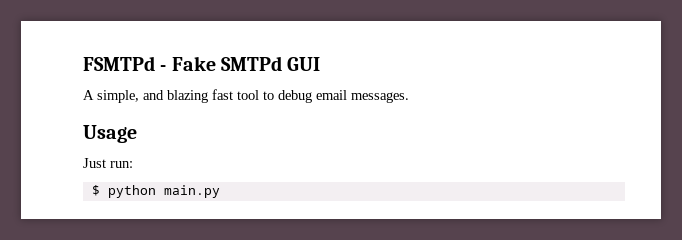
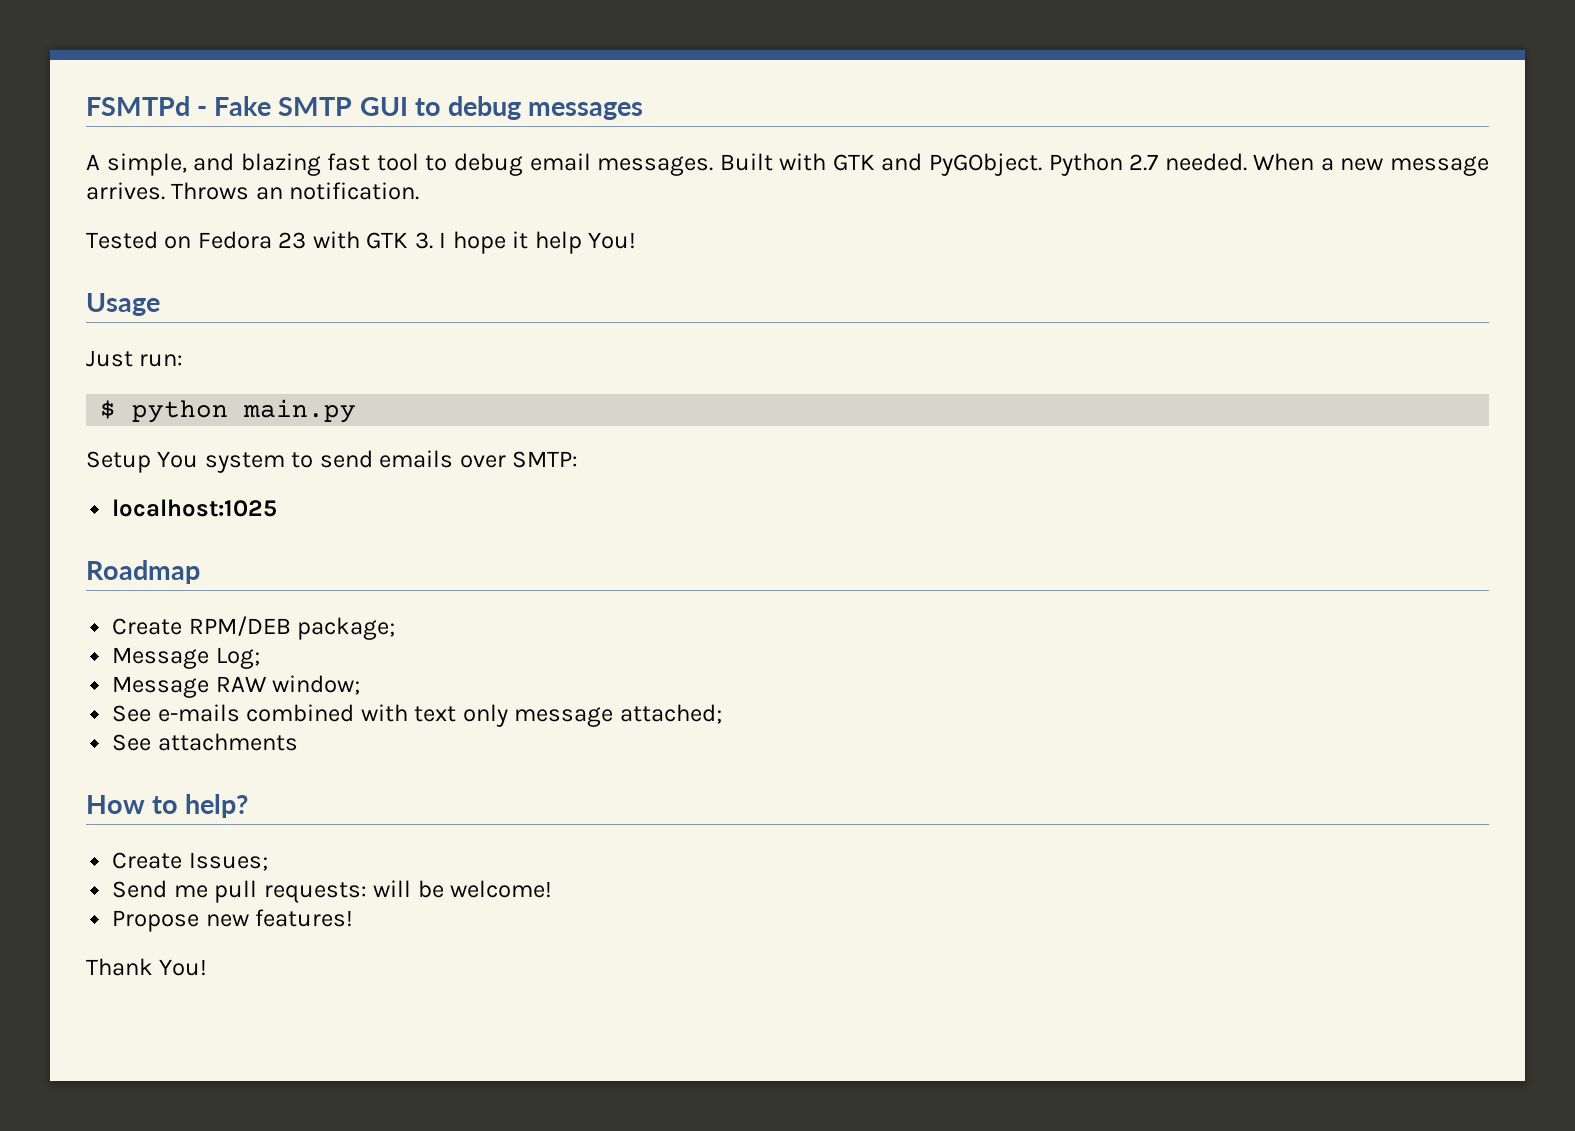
[220,56,282,71] SMTPd -> [278,97,353,116] SMTP
(321, 64) none -> [414,96,644,120] to debug messages
(409, 97) none -> [719,153,1490,176] [86,182,420,200] [86,231,637,254] Built with GTK and PyGObject. Python 2.7 needed. When a new message arrives. Throws an notification. // Tested on Fedora 23 with GTK 3. I hope it help You!
(220, 191) none -> [86,450,579,473] [112,499,278,517] [86,560,200,584] [112,616,396,640] [112,647,260,669] [112,675,361,698] [112,704,722,727] [112,733,298,751] [86,794,249,818] [112,852,268,871] [112,880,553,903] [112,909,354,932] [86,958,208,976] // Setup You system to send emails over SMTP: // localhost:1025 // Roadmap // Create RPM/DEB package; // Message Log; // Message RAW window; // See e-mails combined with text only message attached; // See attachments // How to help? // Create Issues; // Send me pull requests: will be welcome! // Propose new features! // Thank You!

